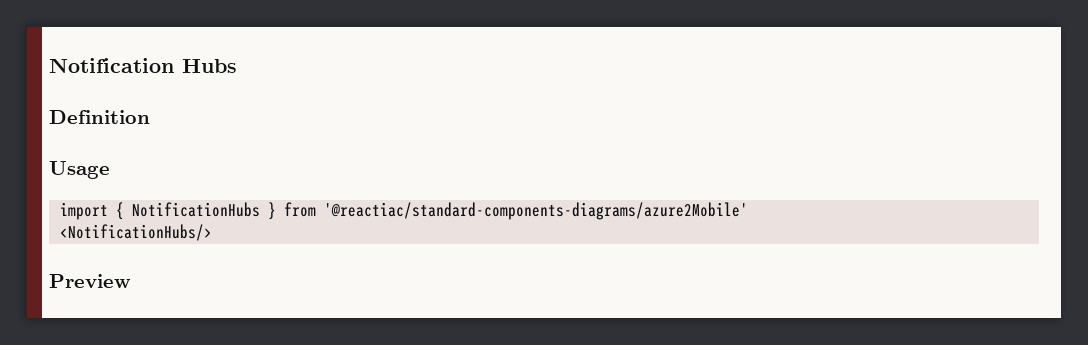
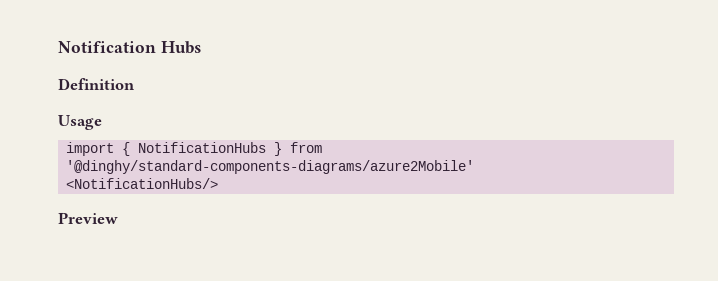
[323,202,748,220] '@reactiac/standard-components-diagrams/azure2Mobile' -> [66,160,475,174] '@dinghy/standard-components-diagrams/azure2Mobile'

